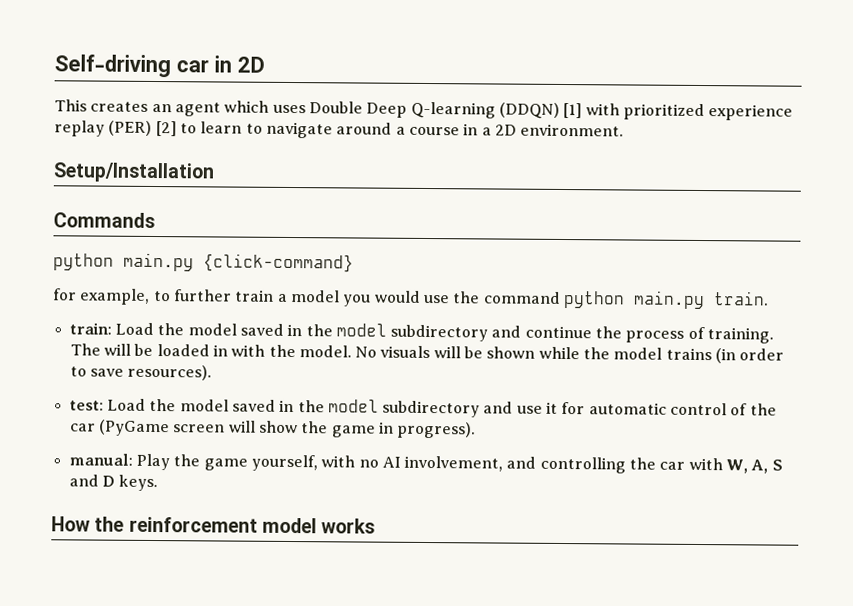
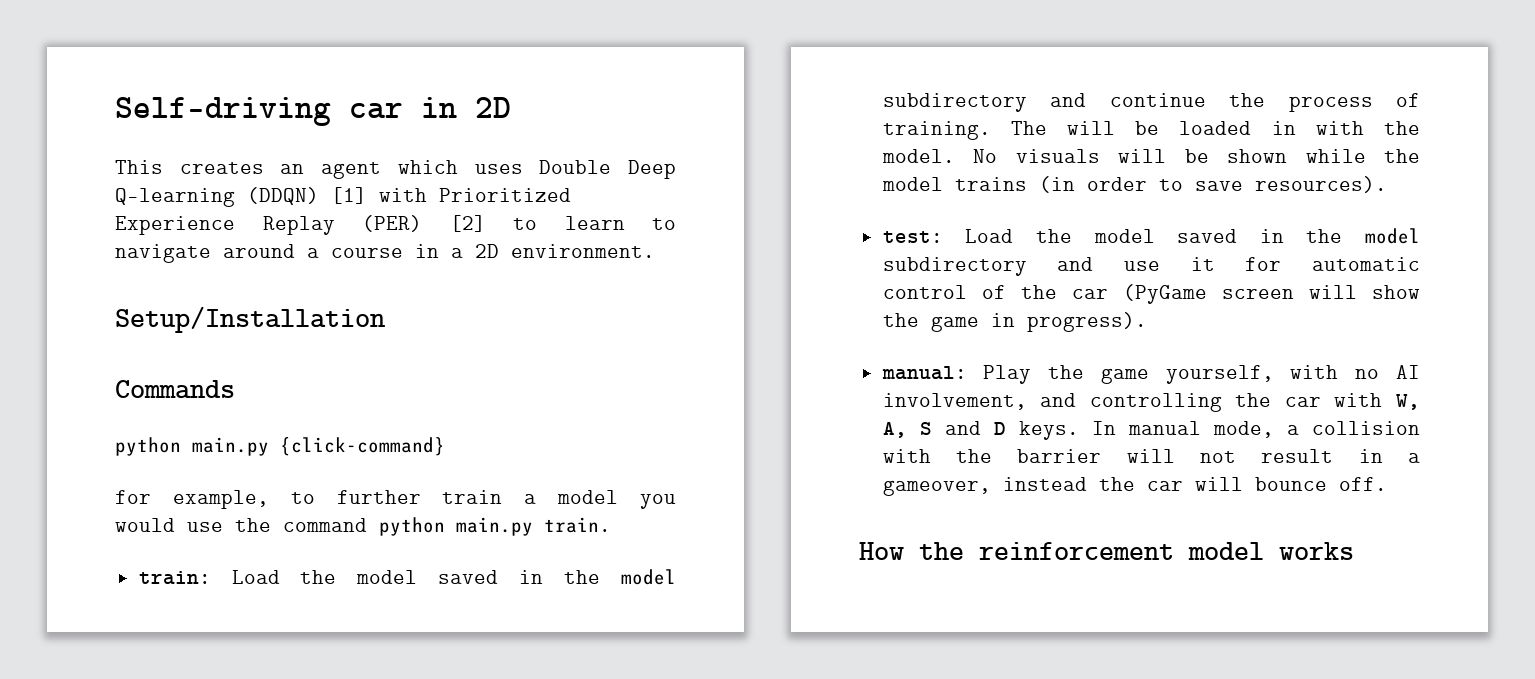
[622,103,794,121] [54,120,105,137] prioritized experience replay -> [439,188,571,202] [115,216,335,235] Prioritized Experience Replay
(159, 483) none -> [1091,421,1420,438] [882,449,1420,463] [882,477,1387,496] In manual mode, a collision with the barrier will not result in a gameover, instead the car will bounce off.

